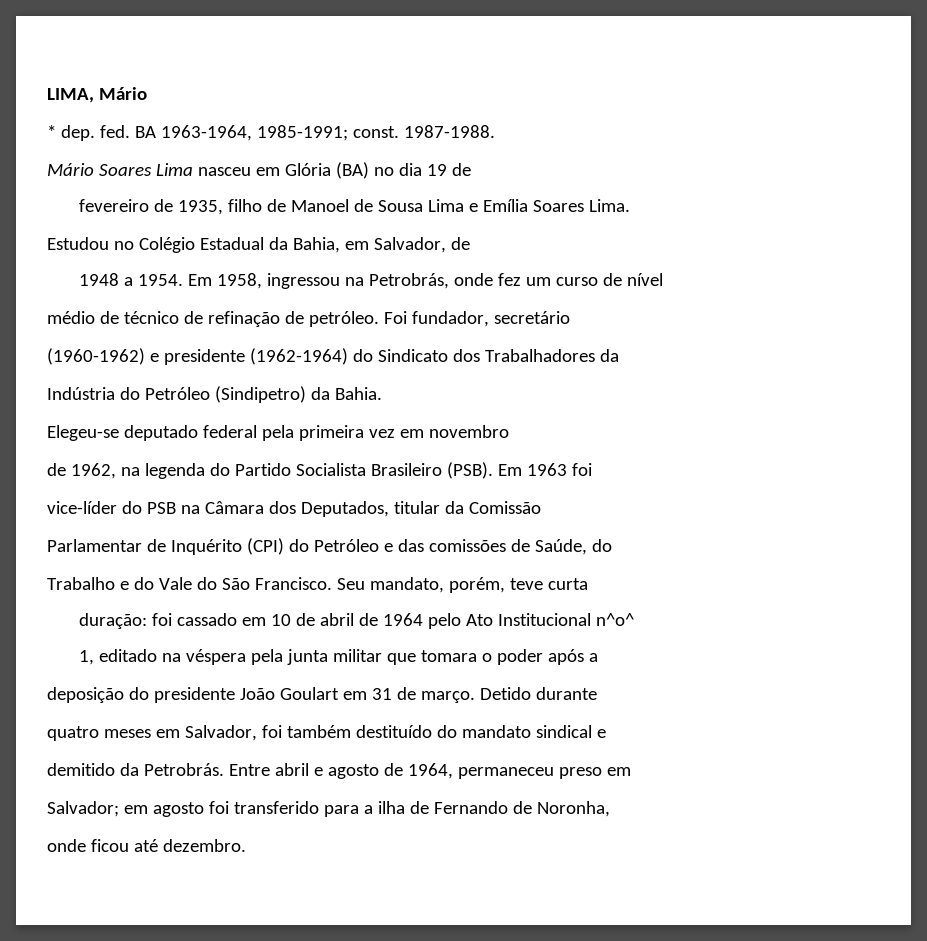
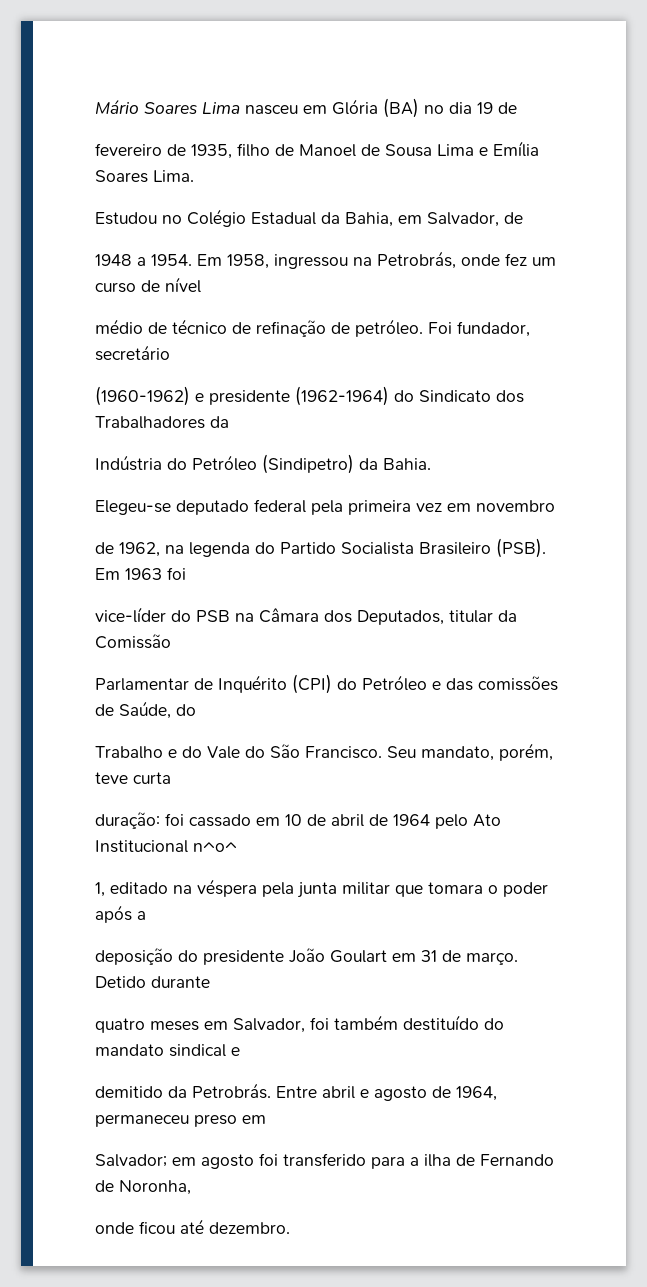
[47,87,147,103] [47,125,495,141] LIMA, Mário // * dep. fed. BA 1963-1964, 1985-1991; const. 1987-1988. // -> (95, 106) none

